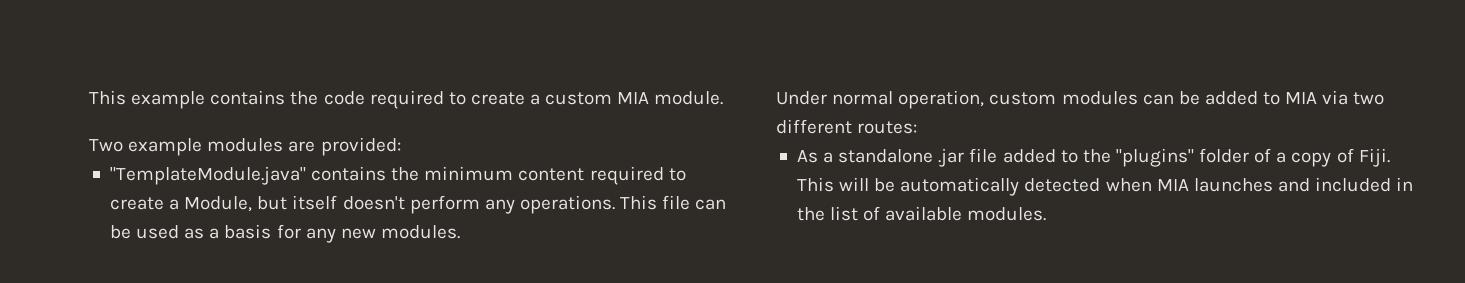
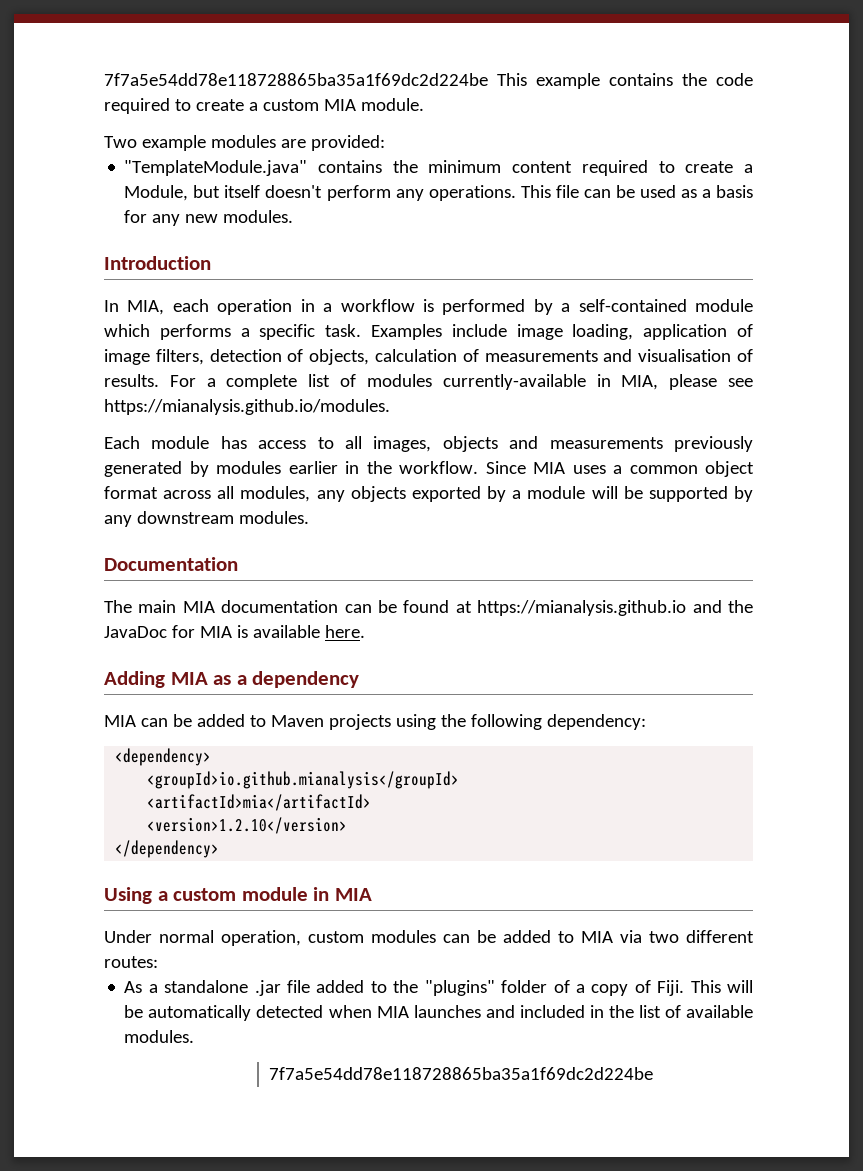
(89, 97) none -> [104,73,488,86] 7f7a5e54dd78e118728865ba35a1f69dc2d224be
(460, 232) none -> [104,256,211,270] [104,299,754,315] [104,324,753,340] [104,349,753,365] [104,374,753,390] [104,399,390,415] [104,436,753,452] [104,461,754,477] [104,486,753,502] [104,511,309,527] [104,557,238,571] [104,600,753,616] [104,625,365,638] [104,671,360,688] [104,714,646,730] [115,748,212,766] [147,771,460,789] [147,794,372,811] [147,817,348,834] [115,840,220,858] [104,887,372,904] // Introduction // In MIA, each operation in a workflow is performed by a self-contained module which performs a specific task. Examples include image loading, application of image filters, detection of objects, calculation of measurements and visualisation of results. For a complete list of modules currently-available in MIA, please see https://mianalysis.github.io/modules. // Each module has access to all images, objects and measurements previously generated by modules earlier in the workflow. Since MIA uses a common object format across all modules, any objects exported by a module will be supported by any downstream modules. // Documentation // The main MIA documentation can be found at https://mianalysis.github.io and the JavaDoc for MIA is available here. // Adding MIA as a dependency // MIA can be added to Maven projects using the following dependency: // <dependency> // <groupId>io.github.mianalysis</groupId> // <artifactId>mia</artifactId> // <version>1.2.10</version> // </dependency> // Using a custom module in MIA
(1047, 214) none -> [269,1067,654,1080] // 7f7a5e54dd78e118728865ba35a1f69dc2d224be

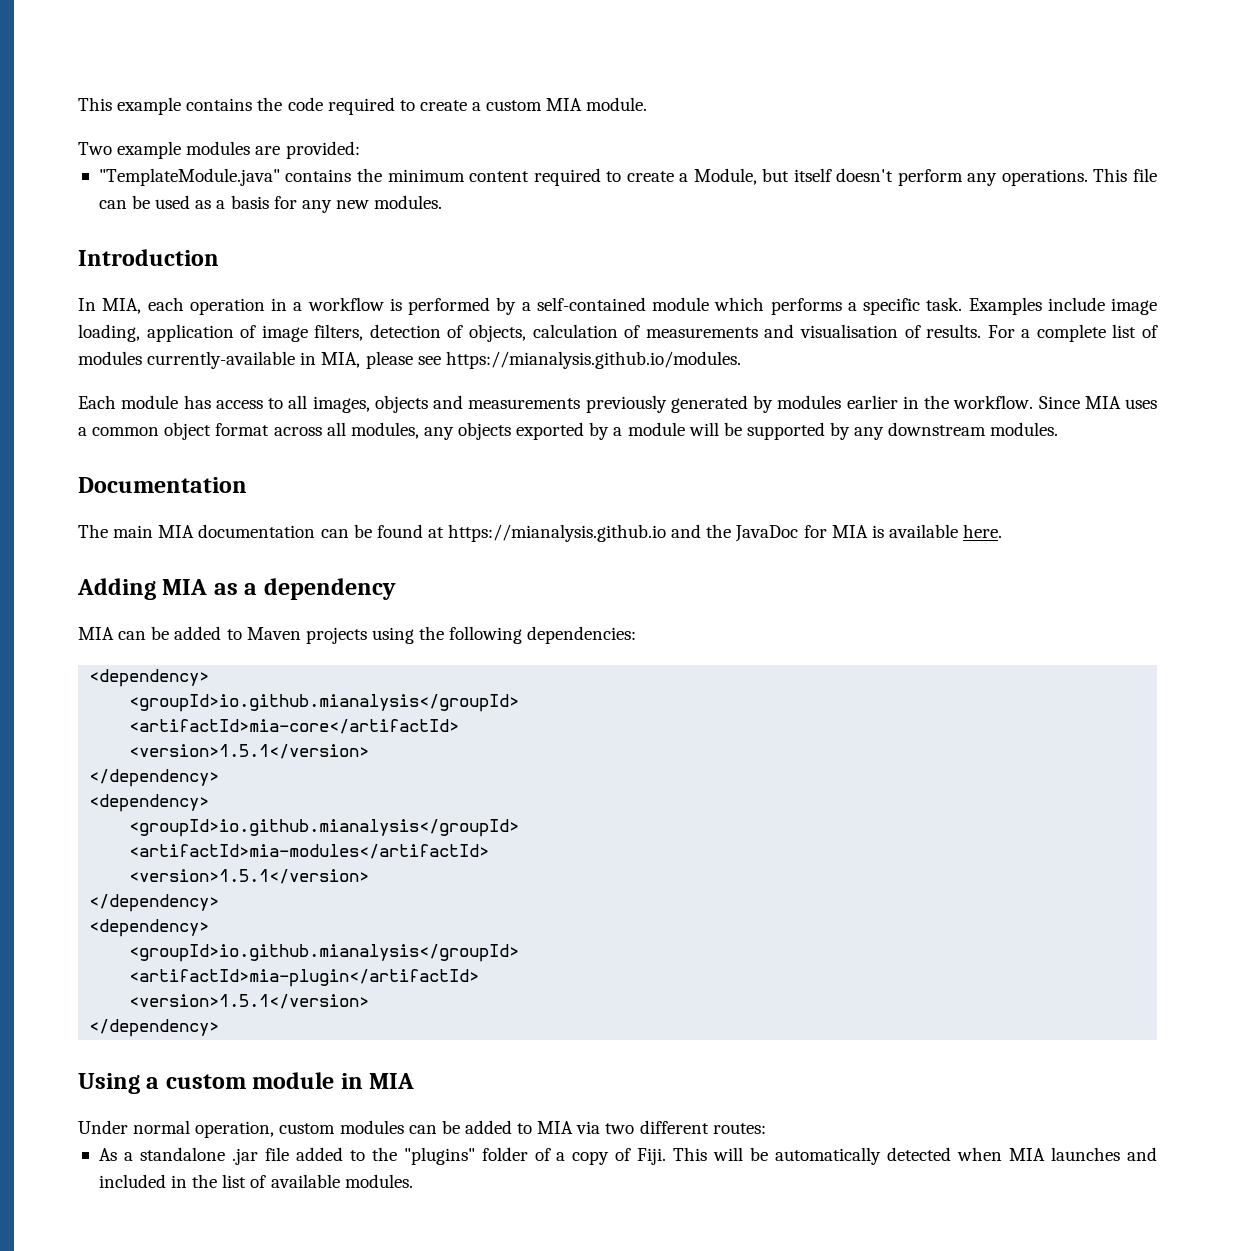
[104,73,488,86] 7f7a5e54dd78e118728865ba35a1f69dc2d224be -> (78, 104) none
[546,714,646,730] [115,748,212,766] [147,771,460,789] [147,794,372,811] [147,817,348,834] dependency: // <dependency> // <groupId>io.github.mianalysis</groupId> // <artifactId>mia</artifactId> // <version>1.2.10</version> -> [527,626,637,644] [89,669,210,687] [129,694,520,712] [129,719,460,734] [129,744,370,759] [89,769,220,787] [89,794,210,812] [129,819,520,837] [129,844,490,859] [129,869,370,884] [89,894,220,912] [89,919,210,937] [129,944,520,962] [129,969,480,987] [129,994,370,1009] dependencies: // <dependency> // <groupId>io.github.mianalysis</groupId> // <artifactId>mia-core</artifactId> // <version>1.5.1</version> // </dependency> // <dependency> // <groupId>io.github.mianalysis</groupId> // <artifactId>mia-modules</artifactId> // <version>1.5.1</version> // </dependency> // <dependency> // <groupId>io.github.mianalysis</groupId> // <artifactId>mia-plugin</artifactId> // <version>1.5.1</version>
[269,1067,654,1080] // 7f7a5e54dd78e118728865ba35a1f69dc2d224be -> (413, 1181) none

